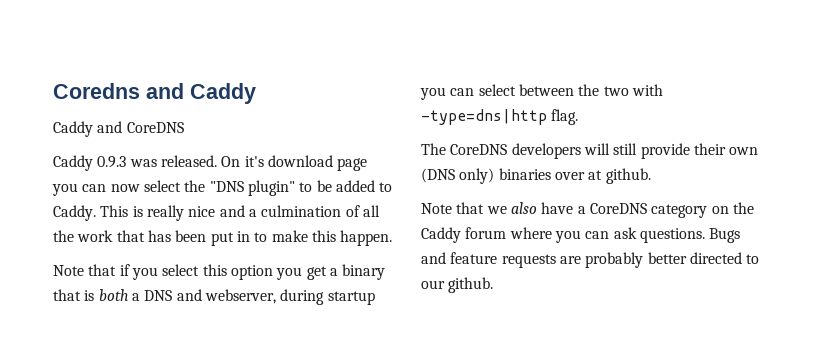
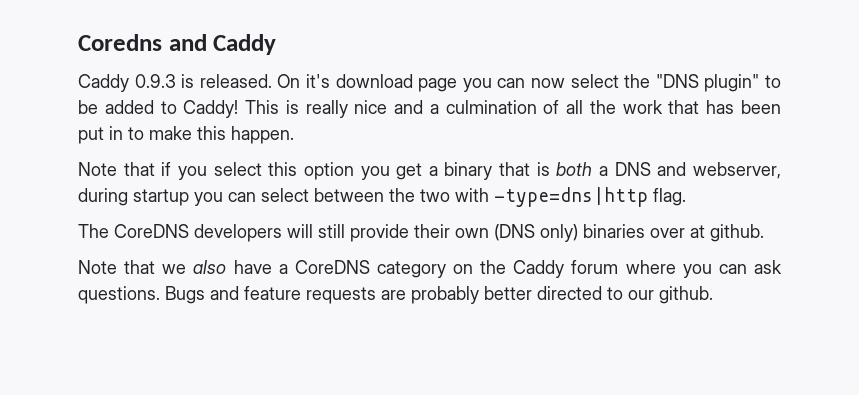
[53,121,184,137] // Caddy and CoreDNS -> (277, 44) none
[129,159,157,167] was -> [181,74,195,88] is
[53,205,96,221] Caddy. -> [183,100,239,118] Caddy!

